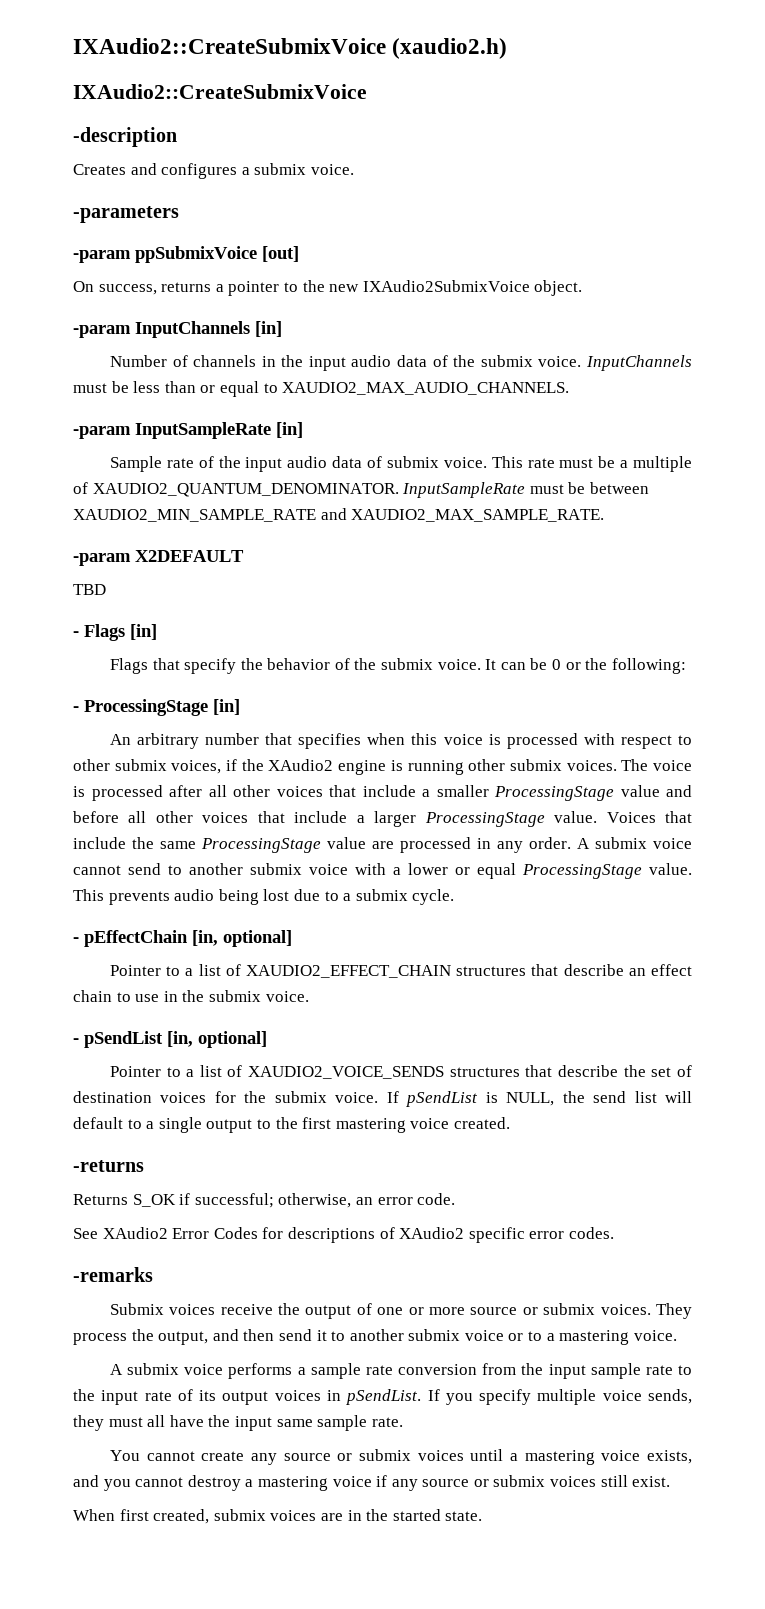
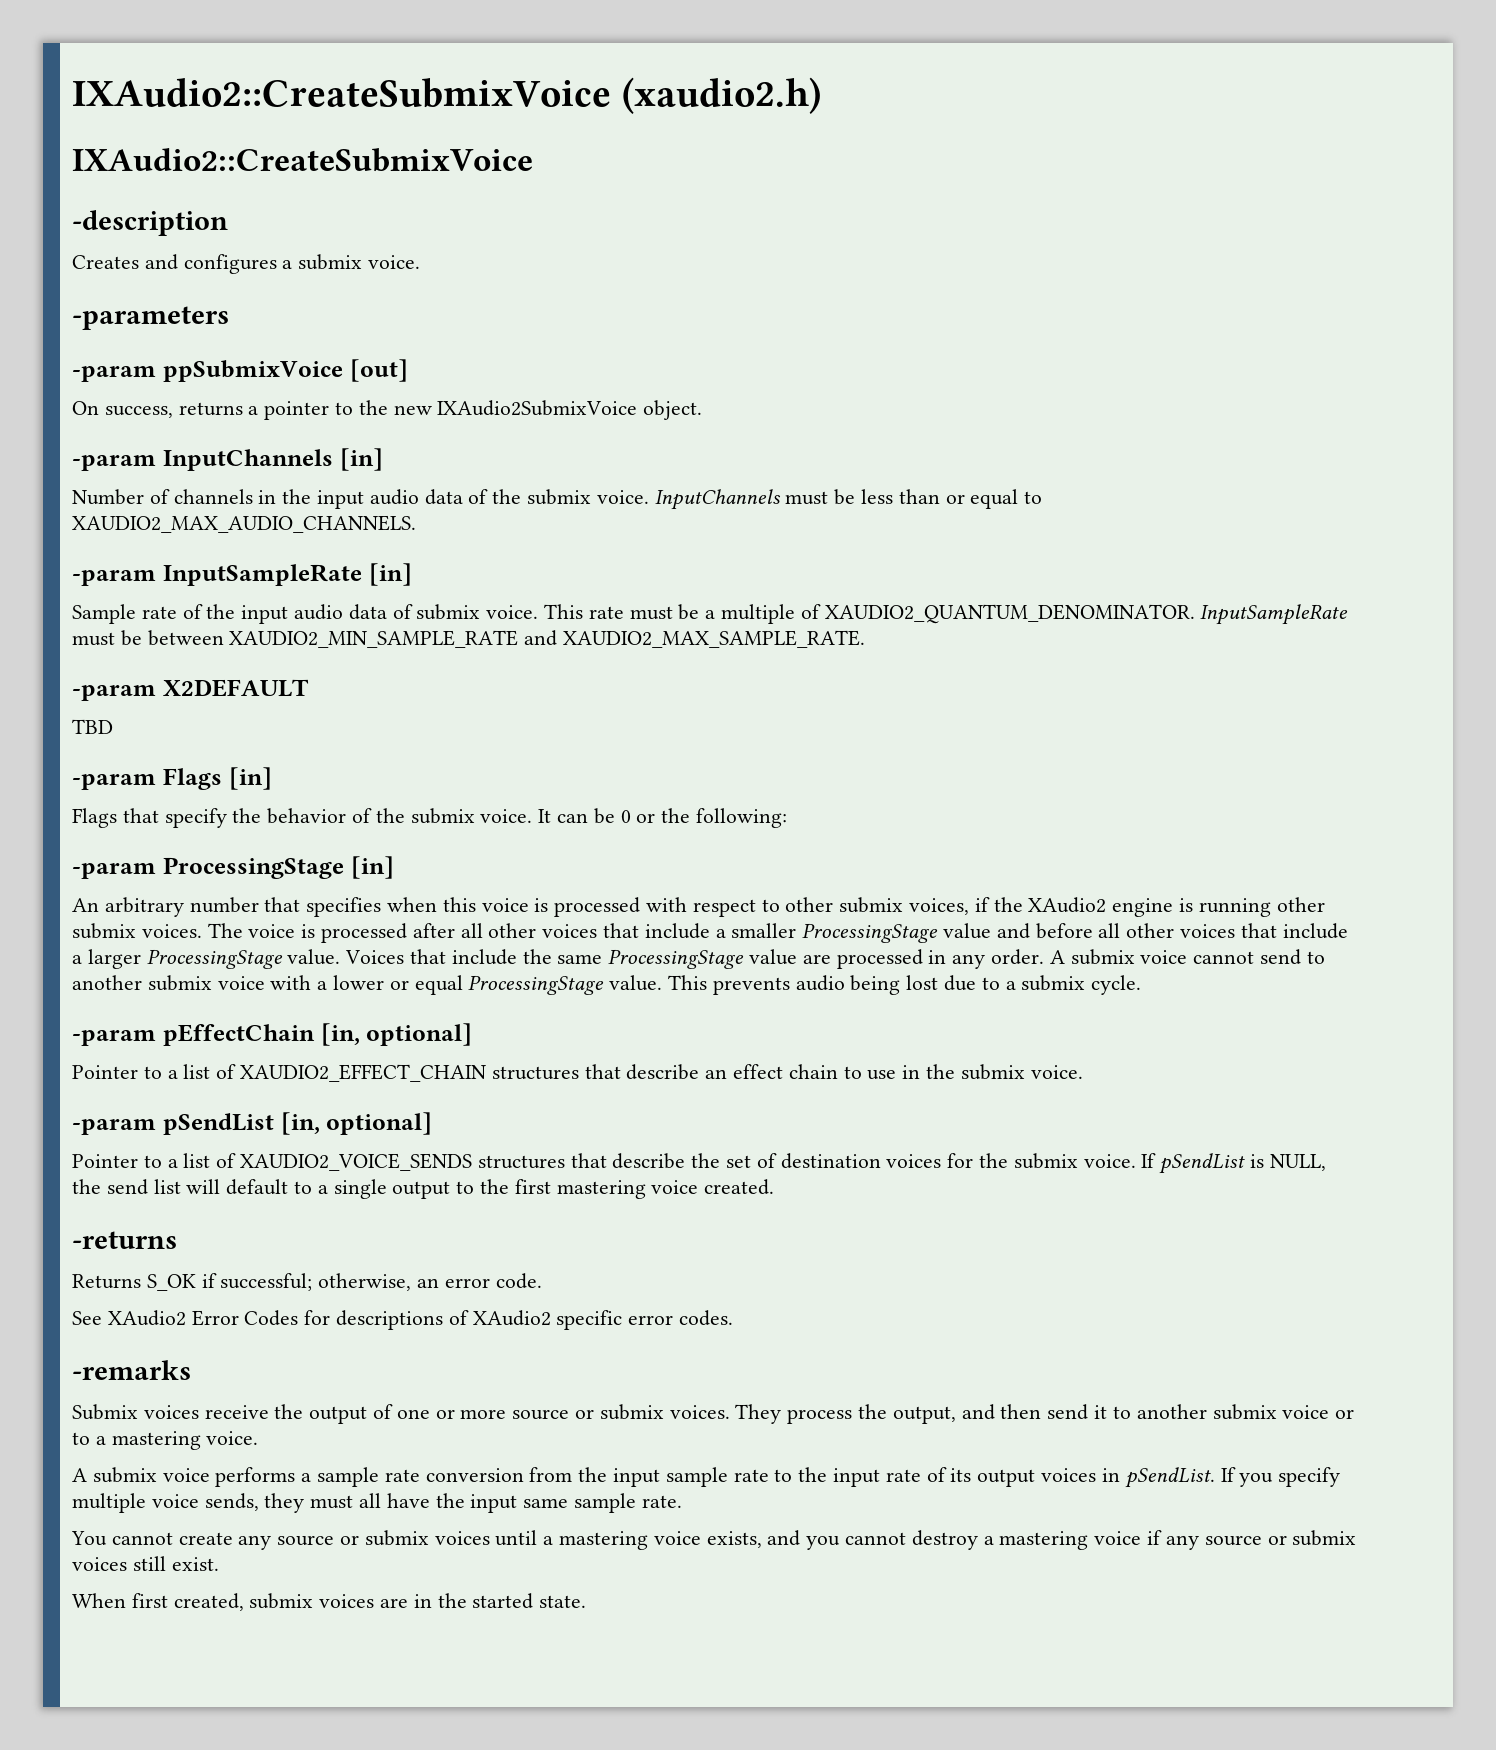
[73,631,79,637] - -> [72,774,156,790] -param
[73,706,79,712] - -> [72,863,156,879] -param
[73,937,79,943] - -> [72,1030,156,1046] -param
[73,1038,79,1044] - -> [72,1119,156,1135] -param

